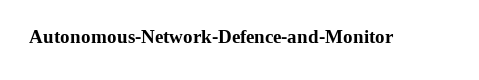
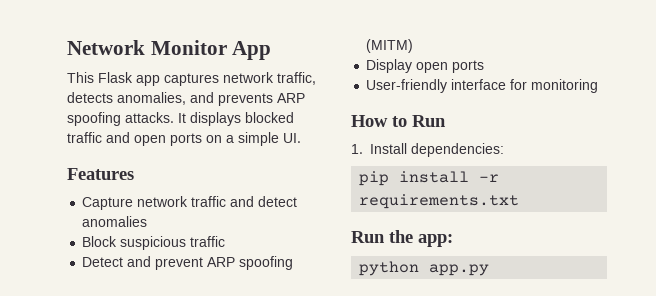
[29,30,394,43] Autonomous-Network-Defence-and-Monitor -> [67,40,272,60] [67,72,316,86] [67,92,305,106] [67,112,294,126] [67,132,301,146] [67,168,134,180] [82,196,298,210] [82,216,148,227] [82,236,226,250] [82,256,294,270] [366,39,414,53] [366,59,485,73] [366,79,599,93] [351,115,446,127] [351,143,504,157] [359,171,500,186] [359,194,520,209] [351,230,453,247] [359,261,490,276] Network Monitor App // This Flask app captures network traffic, detects anomalies, and prevents ARP spoofing attacks. It displays blocked traffic and open ports on a simple UI. // Features // Capture network traffic and detect anomalies // Block suspicious traffic // Detect and prevent ARP spoofing (MITM) // Display open ports // User-friendly interface for monitoring // How to Run // 1. Install dependencies: // pip install -r requirements.txt // Run the app: // python app.py

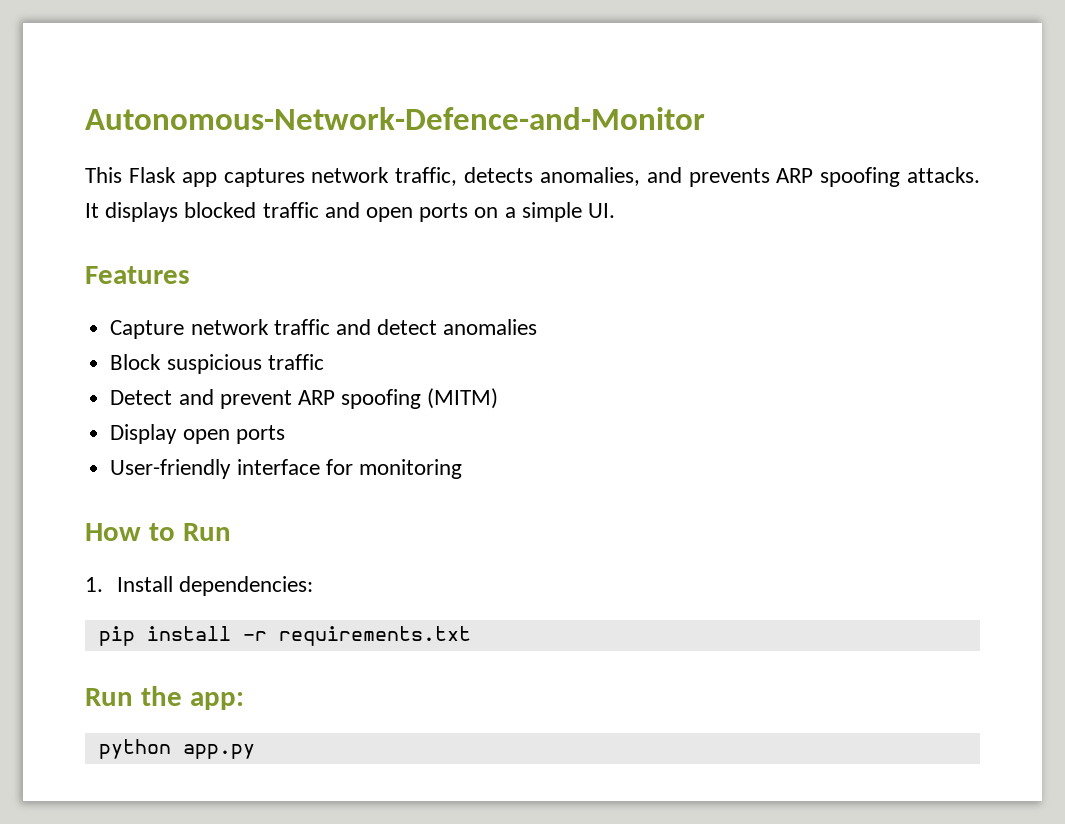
[67,40,272,60] Network Monitor App -> [85,107,705,130] Autonomous-Network-Defence-and-Monitor

